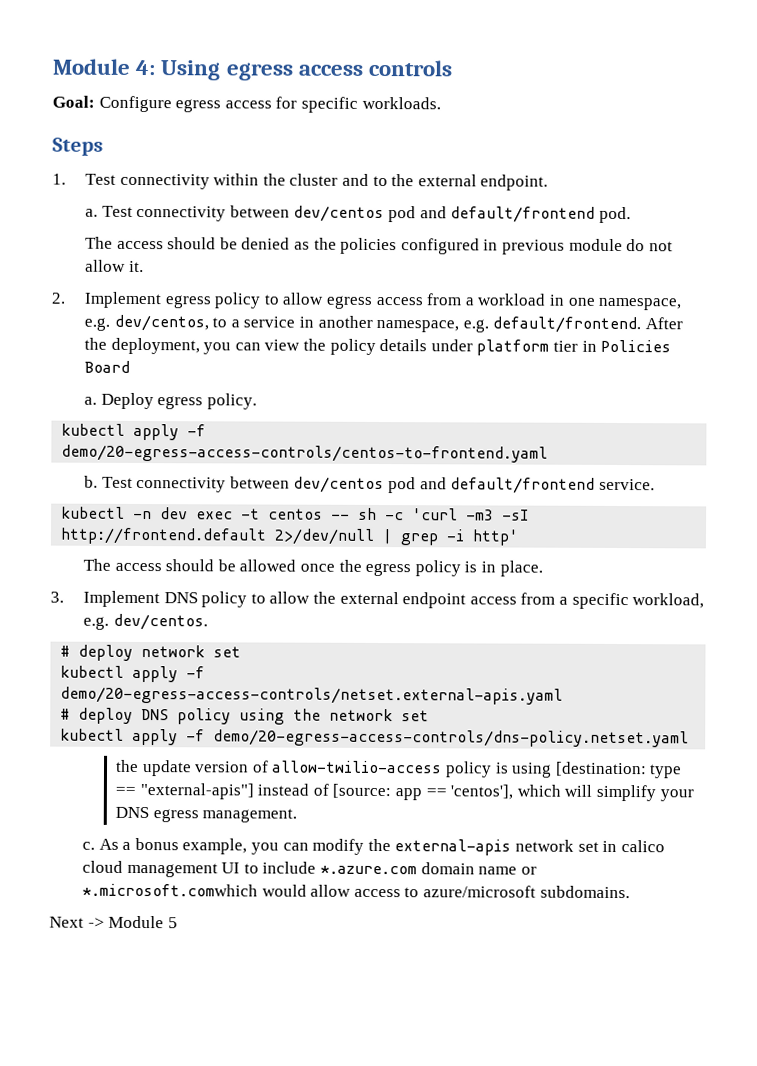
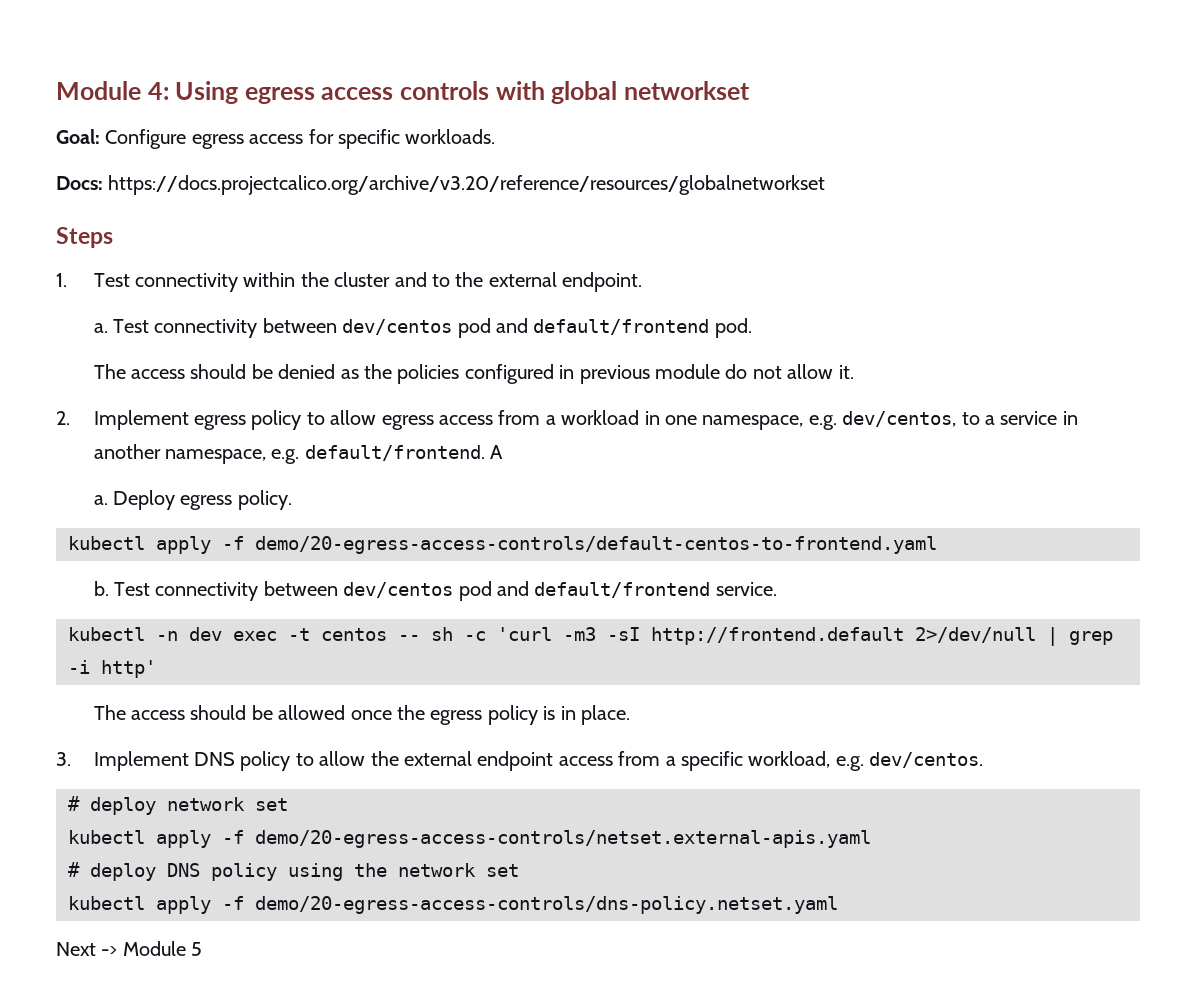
(453, 68) none -> [495,81,750,104] with global networkset
(441, 103) none -> [56,175,826,195] // Docs: https://docs.projectcalico.org/archive/v3.20/reference/resources/globalnetworkset
[644,317,683,330] [84,337,672,356] [84,360,131,373] After the deployment, you can view the policy details under platform tier in Policies Board -> [490,445,504,459] A
[61,444,549,463] demo/20-egress-access-controls/centos-to-frontend.yaml -> [255,536,937,554] demo/20-egress-access-controls/default-centos-to-frontend.yaml
[115,759,683,779] [115,783,694,802] [115,806,298,823] [82,837,665,856] [82,860,537,878] [82,883,630,899] // the update version of allow-twilio-access policy is using [destination: type == "external-apis"] instead of [source: app == 'centos'], which will simplify your DNS egress management. // c. As a bonus example, you can modify the external-apis network set in calico cloud management UI to include *.azure.com domain name or *.microsoft.comwhich would allow access to azure/microsoft subdomains. -> (838, 905) none

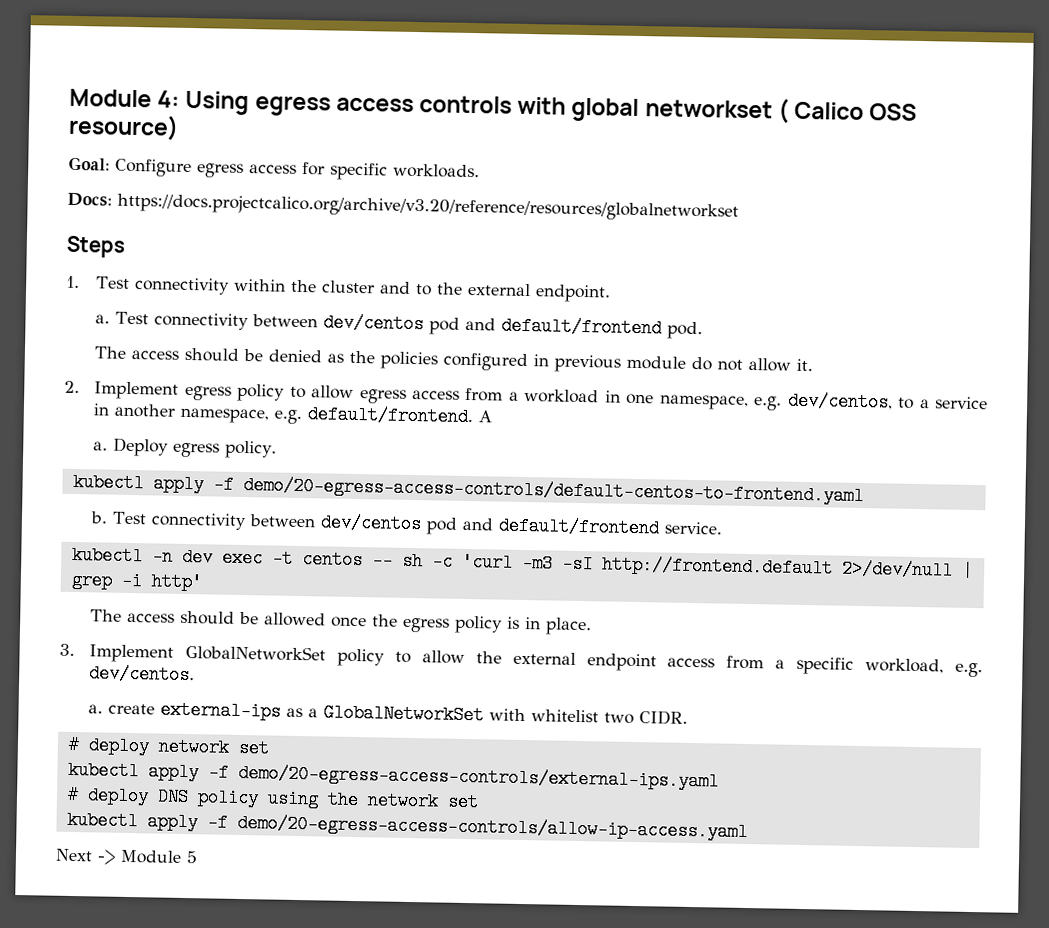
(750, 90) none -> [777,98,918,124] [68,113,179,141] ( Calico OSS resource)
[194,752,236,766] DNS -> [185,644,327,662] GlobalNetworkSet
(984, 760) none -> [88,700,689,725] // a. create external-ips as a GlobalNetworkSet with whitelist two CIDR.
[255,830,871,848] demo/20-egress-access-controls/netset.external-apis.yaml -> [237,763,719,791] demo/20-egress-access-controls/external-ips.yaml
[255,896,838,914] demo/20-egress-access-controls/dns-policy.netset.yaml -> [236,813,748,842] demo/20-egress-access-controls/allow-ip-access.yaml

